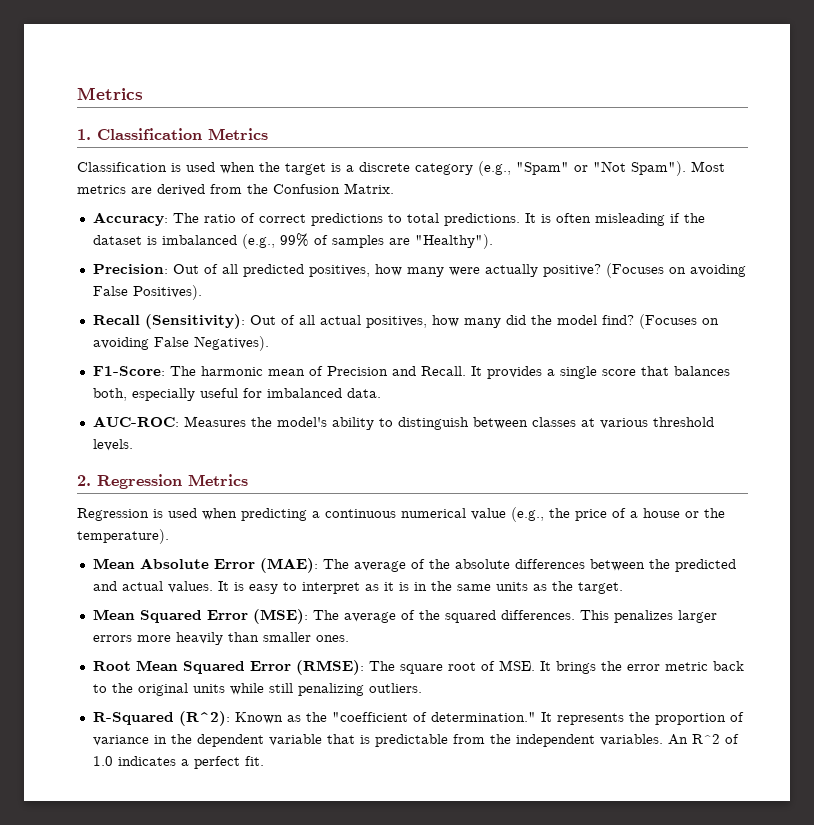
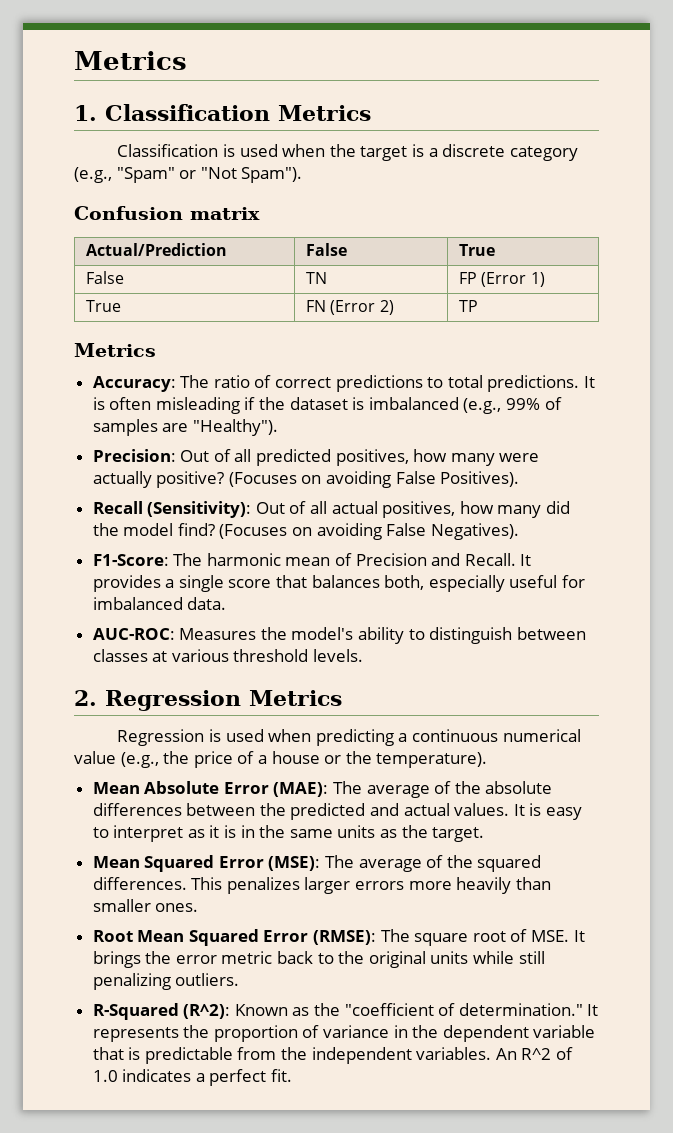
[691,161,725,172] [77,183,394,196] Most metrics are derived from the Confusion Matrix. -> [74,206,260,220] [86,243,228,256] [306,243,348,256] [459,244,496,256] [86,271,125,284] [306,272,328,284] [459,272,545,287] [86,300,122,312] [306,300,394,315] [459,300,479,312] [74,343,156,357] // Confusion matrix // Actual/Prediction | False | True // False | TN | FP (Error 1) // True | FN (Error 2) | TP // Metrics

